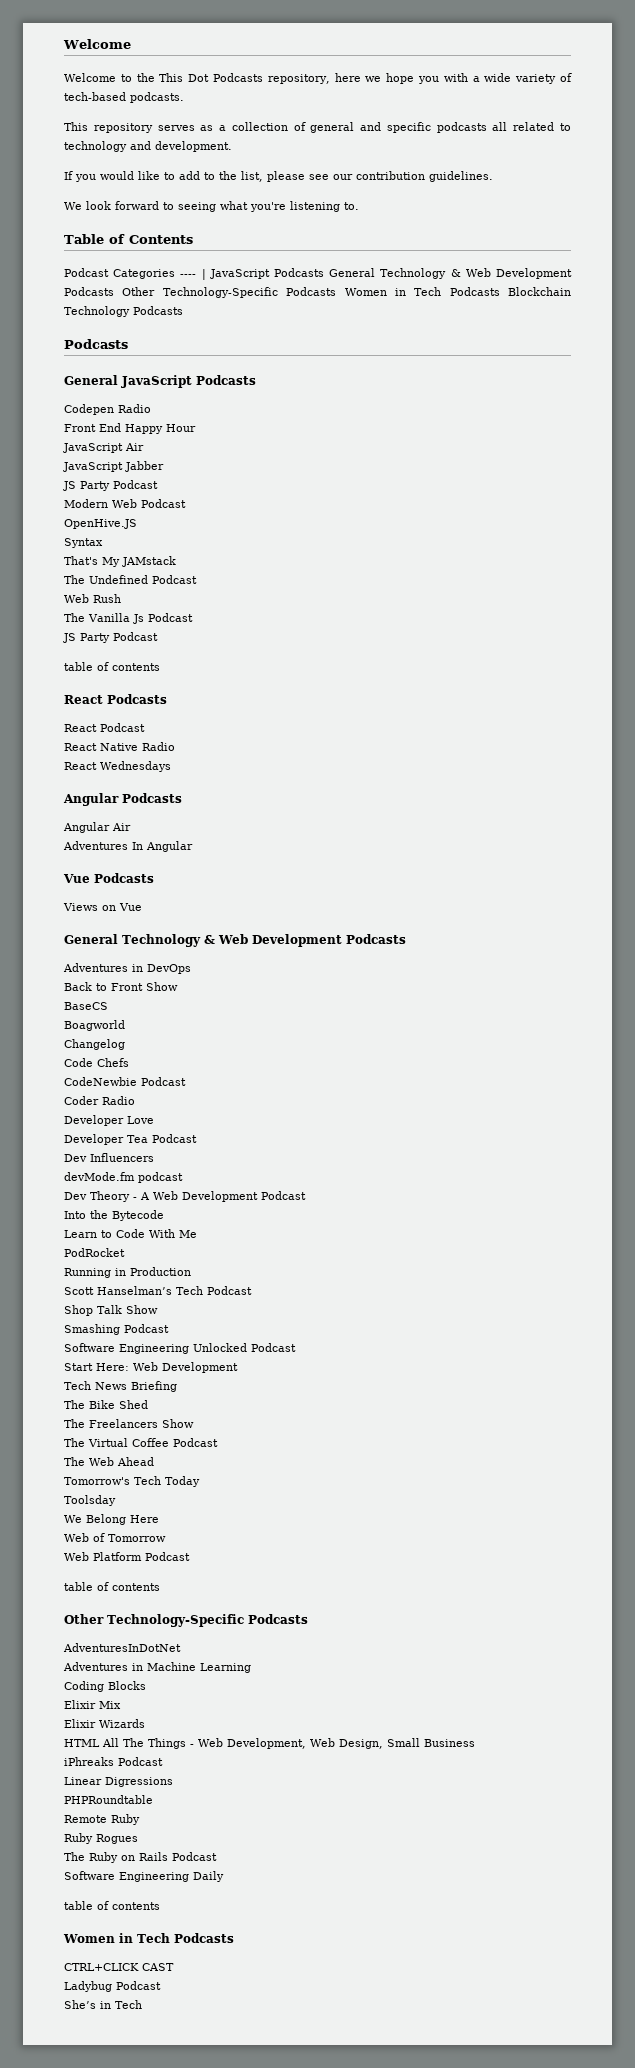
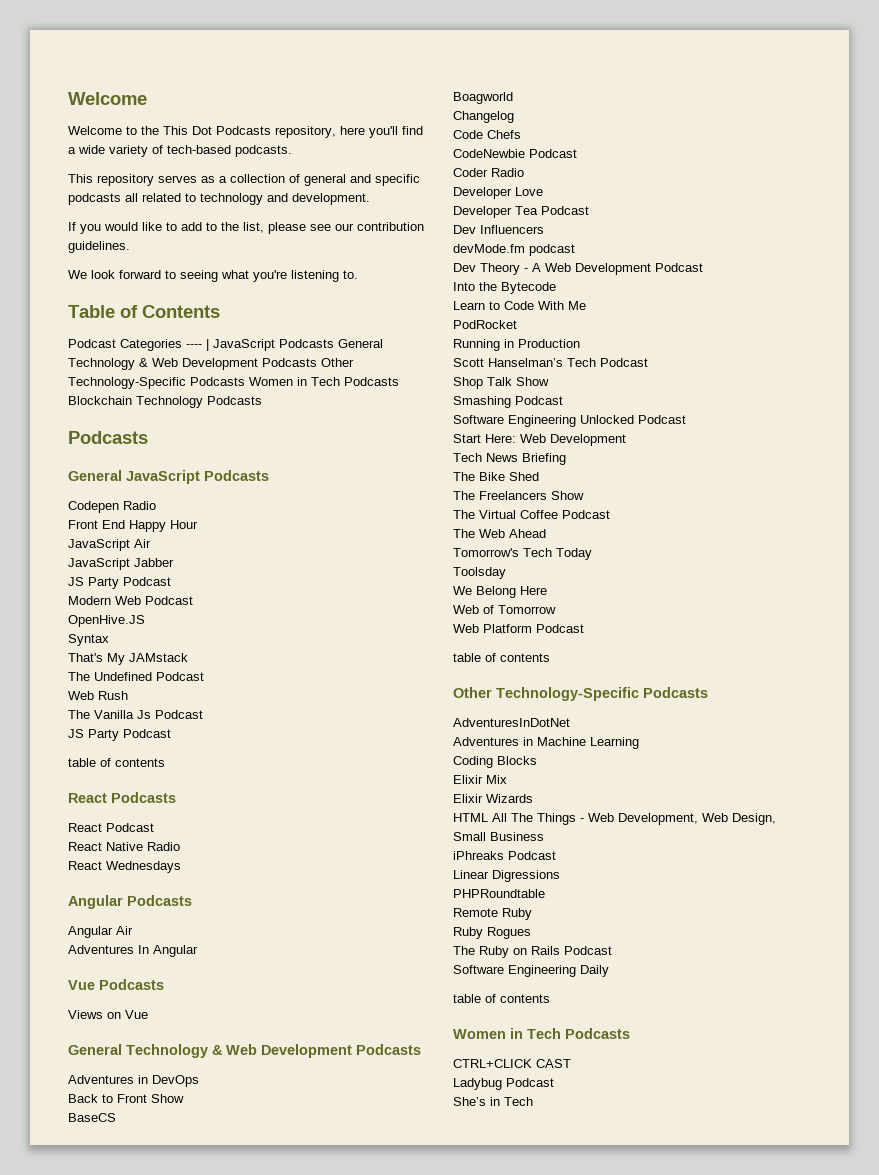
[365,73,468,84] we hope you with -> [369,126,423,138] you'll find

